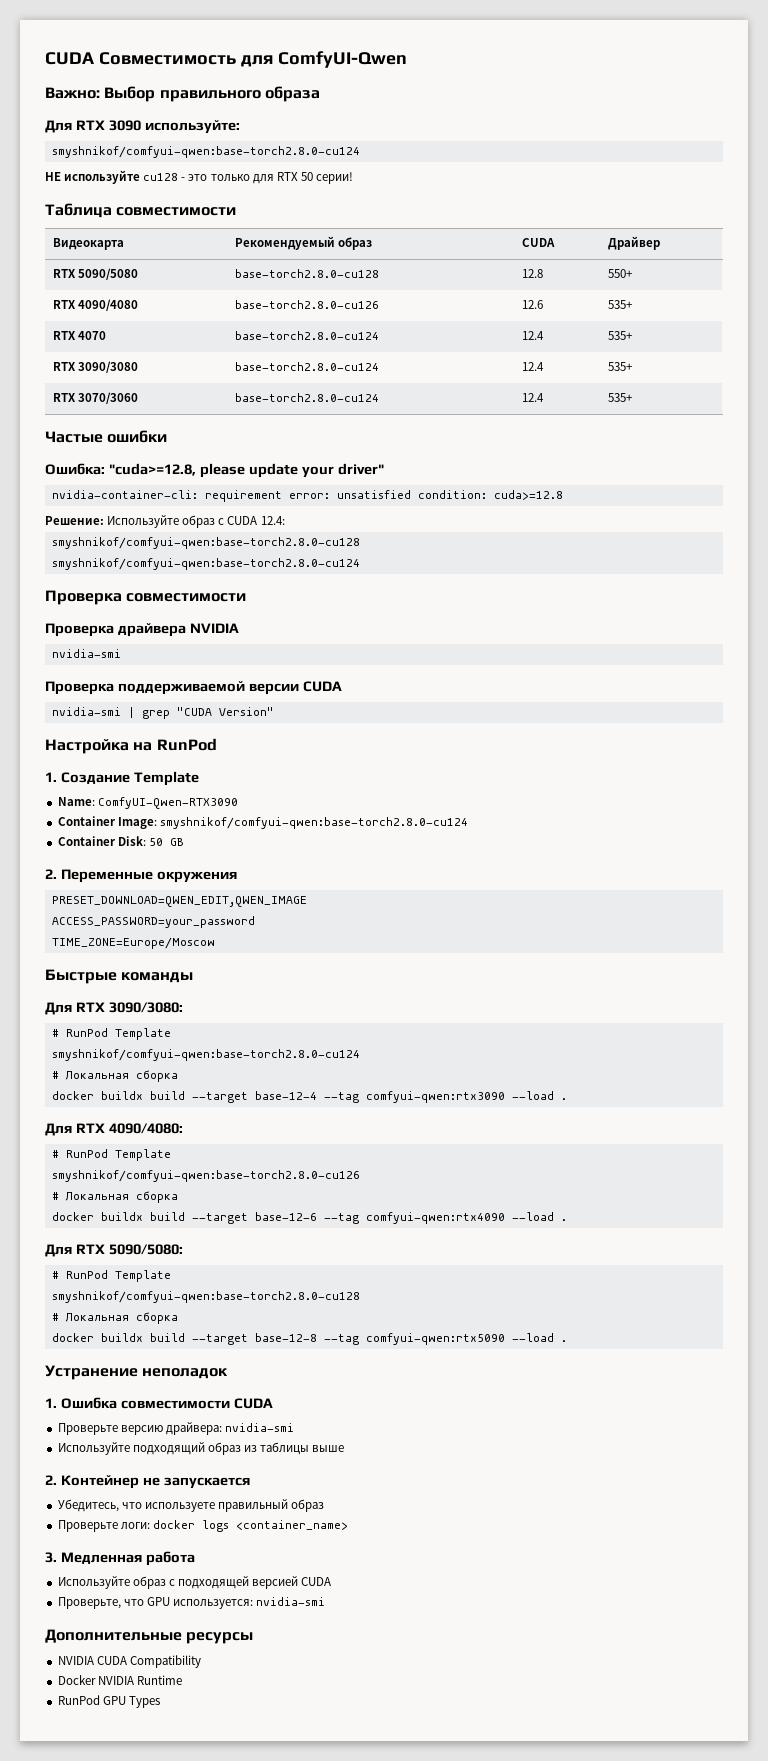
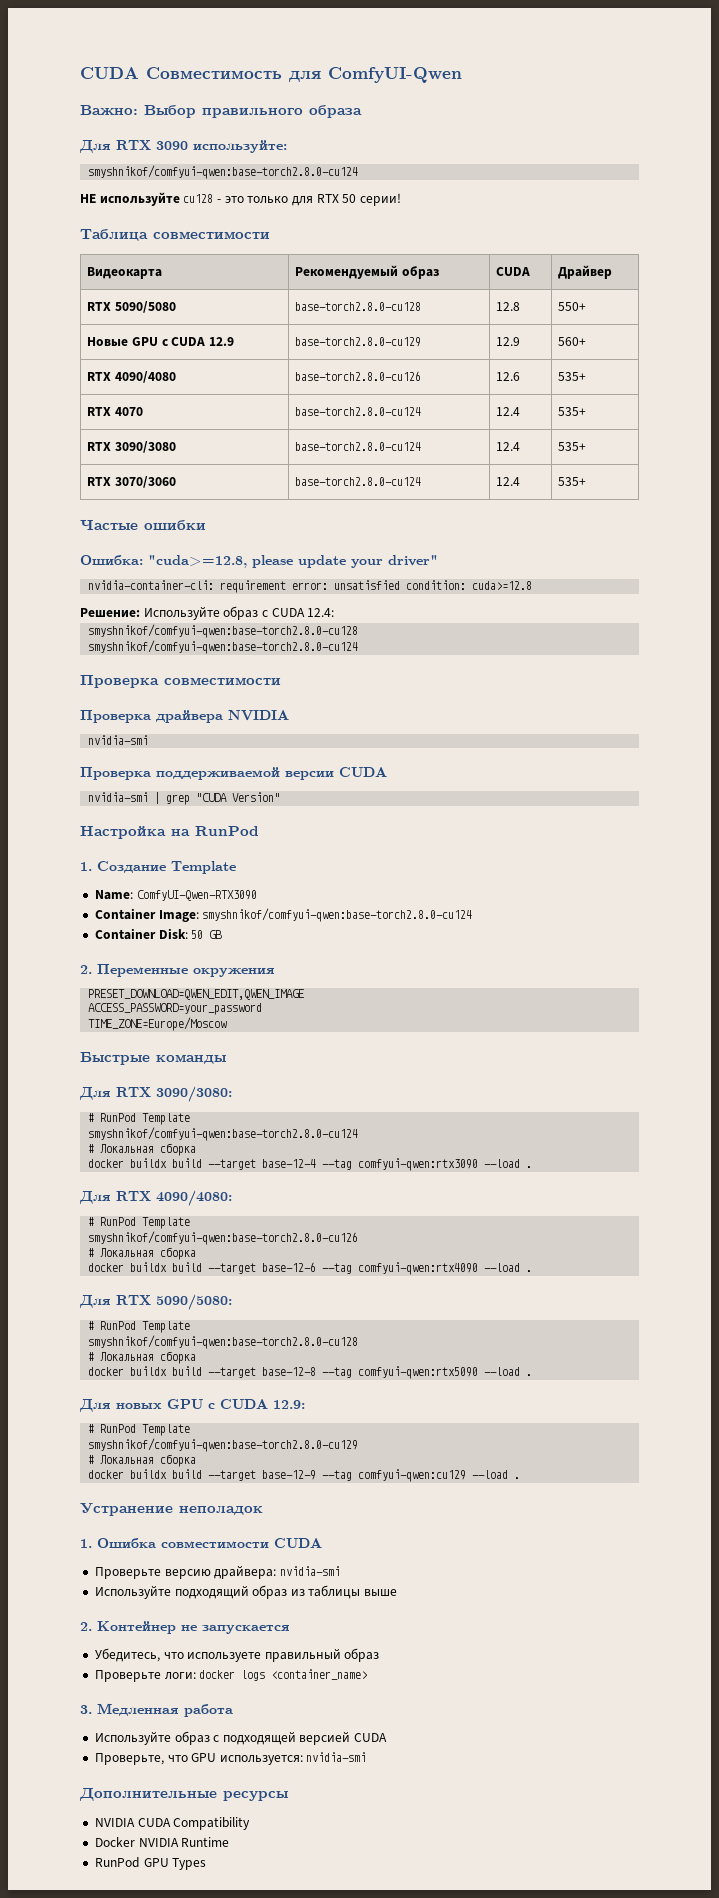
(632, 273) none -> [87,337,234,346] [295,337,422,347] [496,337,521,346] [558,337,587,346] // Новые GPU с CUDA 12.9 | base-torch2.8.0-cu129 | 12.9 | 560+
(567, 1341) none -> [79,1399,305,1412] [88,1424,191,1436] [88,1438,359,1452] [88,1454,197,1467] [88,1469,521,1482] // Для новых GPU с CUDA 12.9: // # RunPod Template // smyshnikof/comfyui-qwen:base-torch2.8.0-cu129 // # Локальная сборка // docker buildx build --target base-12-9 --tag comfyui-qwen:cu129 --load .

